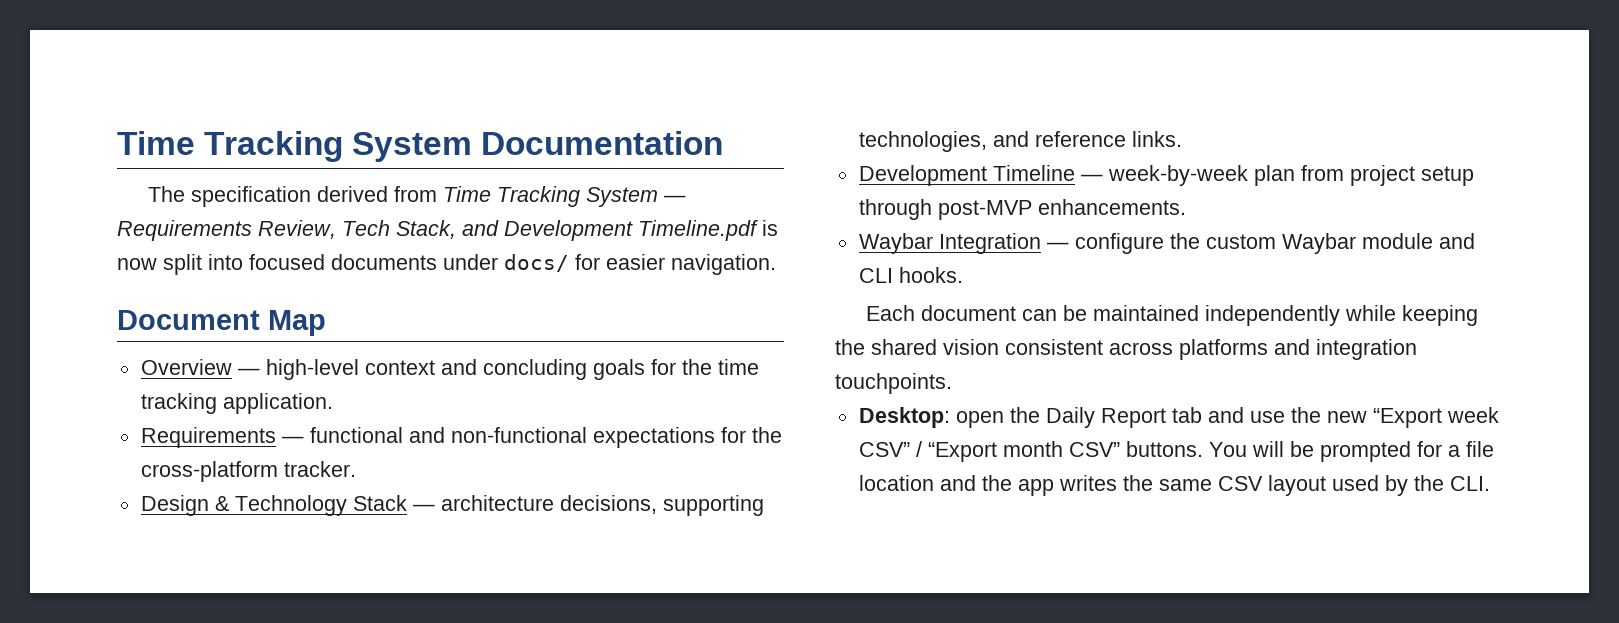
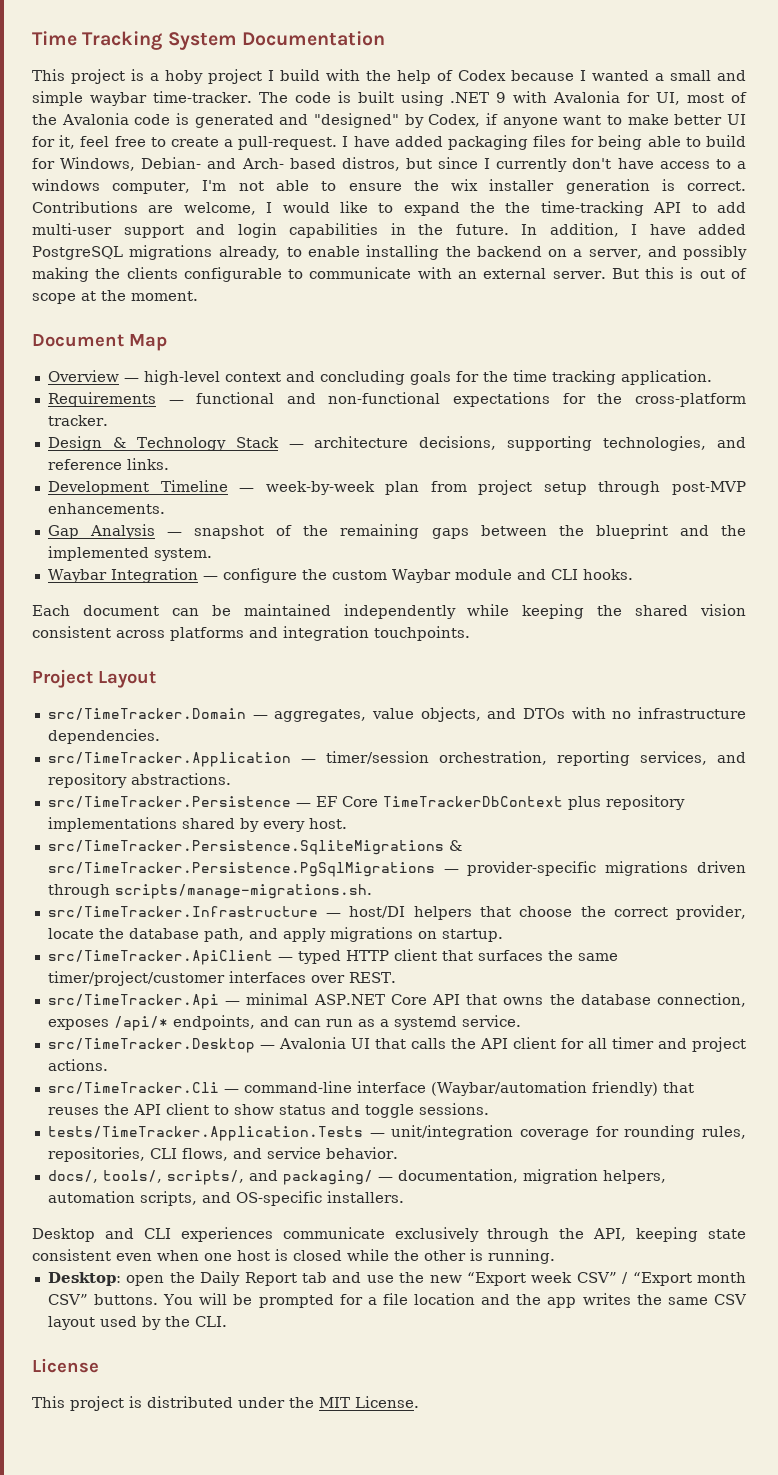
[147,186,686,207] [117,220,778,241] [117,254,776,275] The specification derived from Time Tracking System — Requirements Review, Tech Stack, and Development Timeline.pdf is now split into focused documents under docs/ for easier navigation. -> [32,69,746,84] [32,91,748,106] [32,113,746,128] [32,135,746,150] [32,157,746,172] [32,179,747,194] [32,201,746,216] [32,223,746,238] [32,245,747,260] [32,267,748,282] [32,290,198,304] This project is a hoby project I build with the help of Codex because I wanted a small and simple waybar time-tracker. The code is built using .NET 9 with Avalonia for UI, most of the Avalonia code is generated and "designed" by Codex, if anyone want to make better UI for it, feel free to create a pull-request. I have added packaging files for being able to build for Windows, Debian- and Arch- based distros, but since I currently don't have access to a windows computer, I'm not able to ensure the wix installer generation is correct. Contributions are welcome, I would like to expand the the time-tracking API to add multi-user support and login capabilities in the future. In addition, I have added PostgreSQL migrations already, to enable installing the backend on a server, and possibly making the clients configurable to communicate with an external server. But this is out of scope at the moment.
(1186, 207) none -> [47,524,746,539] [47,546,212,561] // Gap Analysis — snapshot of the remaining gaps between the blueprint and the implemented system.
(952, 383) none -> [32,669,156,688] [47,707,746,722] [47,729,160,744] [47,751,746,767] [47,773,231,788] [47,795,685,810] [47,817,347,832] [47,840,462,855] [47,861,746,877] [47,884,372,899] [47,905,747,920] [47,927,503,942] [47,949,618,965] [47,971,396,986] [47,993,746,1009] [47,1015,521,1031] [47,1037,746,1053] [47,1059,108,1071] [47,1081,694,1096] [47,1103,489,1118] [47,1125,746,1141] [47,1147,398,1162] [47,1169,666,1185] [47,1191,404,1206] [32,1227,746,1242] [32,1249,555,1264] // Project Layout // src/TimeTracker.Domain — aggregates, value objects, and DTOs with no infrastructure dependencies. // src/TimeTracker.Application — timer/session orchestration, reporting services, and repository abstractions. // src/TimeTracker.Persistence — EF Core TimeTrackerDbContext plus repository implementations shared by every host. // src/TimeTracker.Persistence.SqliteMigrations & src/TimeTracker.Persistence.PgSqlMigrations — provider-specific migrations driven through scripts/manage-migrations.sh. // src/TimeTracker.Infrastructure — host/DI helpers that choose the correct provider, locate the database path, and apply migrations on startup. // src/TimeTracker.ApiClient — typed HTTP client that surfaces the same timer/project/customer interfaces over REST. // src/TimeTracker.Api — minimal ASP.NET Core API that owns the database connection, exposes /api/* endpoints, and can run as a systemd service. // src/TimeTracker.Desktop — Avalonia UI that calls the API client for all timer and project actions. // src/TimeTracker.Cli — command-line interface (Waybar/automation friendly) that reuses the API client to show status and toggle sessions. // tests/TimeTracker.Application.Tests — unit/integration coverage for rounding rules, repositories, CLI flows, and service behavior. // docs/, tools/, scripts/, and packaging/ — documentation, migration helpers, automation scripts, and OS-specific installers. // Desktop and CLI experiences communicate exclusively through the API, keeping state consistent even when one host is closed while the other is running.
(1490, 483) none -> [32,1358,99,1373] [32,1396,419,1411] // License // This project is distributed under the MIT License.

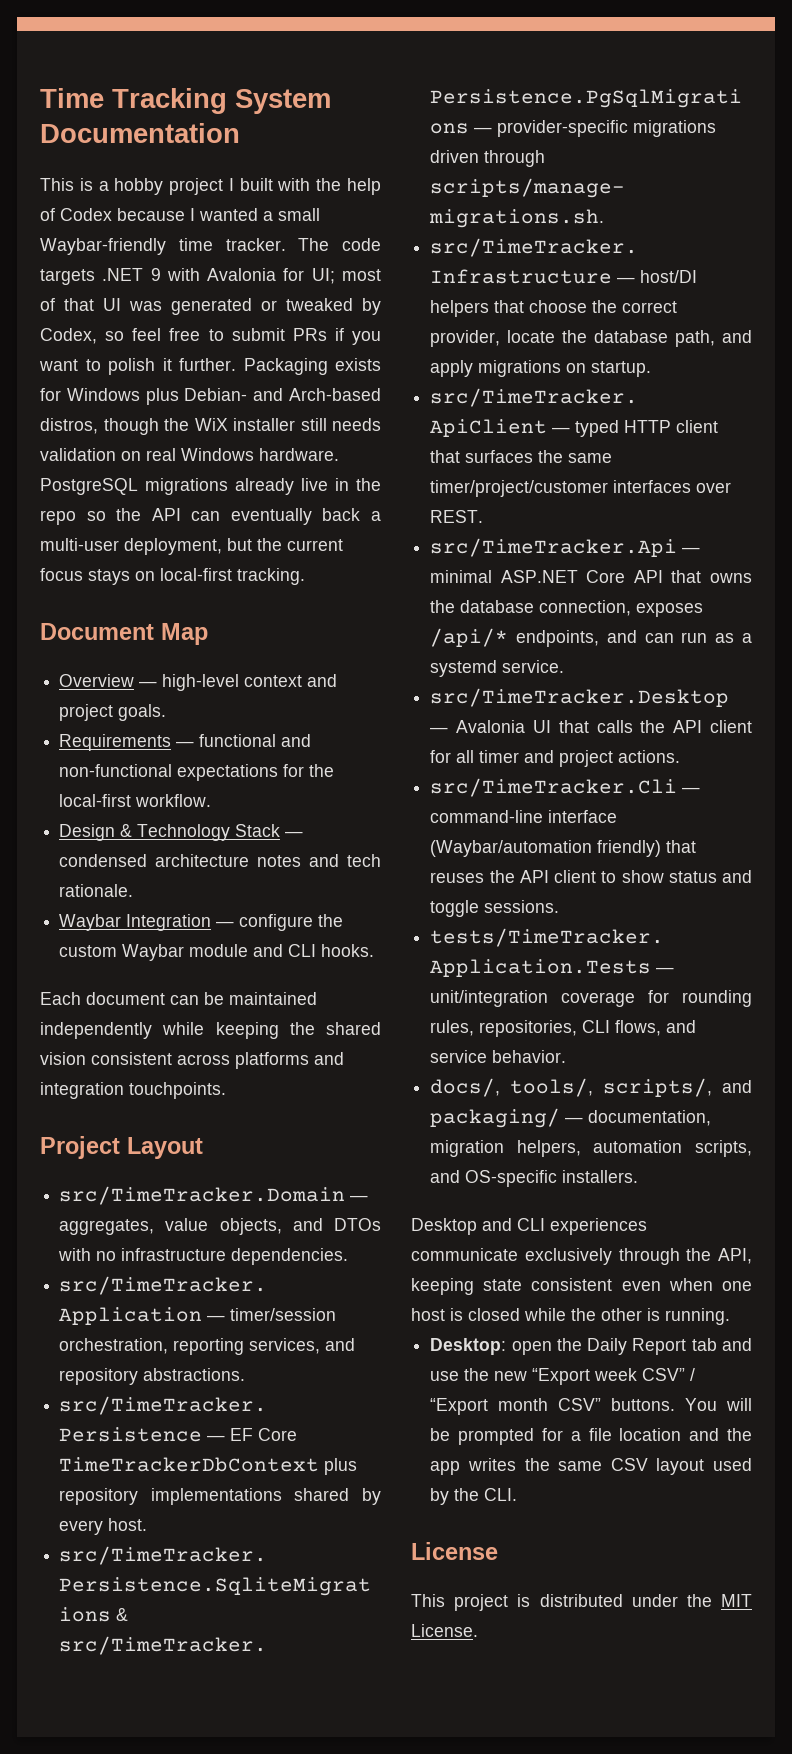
[71,69,125,84] project -> (74, 184) none
[165,70,203,84] hoby -> [114,178,164,195] hobby
[280,69,320,81] build -> [239,178,273,191] built
[717,70,746,81] [32,91,444,106] and simple waybar time-tracker. The code is built using -> [40,238,381,255] [40,269,95,285] Waybar-friendly time tracker. The code targets
[656,92,681,105] UI, -> [311,268,335,284] UI;
[32,113,746,128] [32,135,746,150] [32,157,746,172] [32,179,747,194] [32,201,746,216] [32,223,746,238] [32,245,747,260] [32,267,748,282] [32,290,198,304] the Avalonia code is generated and "designed" by Codex, if anyone want to make better UI for it, feel free to create a pull-request. I have added packaging files for being able to build for Windows, Debian- and Arch- based distros, but since I currently don't have access to a windows computer, I'm not able to ensure the wix installer generation is correct. Contributions are welcome, I would like to expand the the time-tracking API to add multi-user support and login capabilities in the future. In addition, I have added PostgreSQL migrations already, to enable installing the backend on a server, and possibly making the clients configurable to communicate with an external server. But this is out of scope at the moment. -> [64,298,381,315] [40,328,381,345] [39,358,381,375] [40,388,381,405] [40,418,381,435] [40,448,339,461] [40,478,381,495] [40,508,381,525] [40,538,343,555] [40,568,305,585] that UI was generated or tweaked by Codex, so feel free to submit PRs if you want to polish it further. Packaging exists for Windows plus Debian- and Arch-based distros, though the WiX installer still needs validation on real Windows hardware. PostgreSQL migrations already live in the repo so the API can eventually back a multi-user deployment, but the current focus stays on local-first tracking.
[319,370,712,385] concluding goals for the time tracking application. -> [59,704,167,721] project goals.
[635,393,747,407] [47,415,108,426] cross-platform tracker. -> [59,794,212,807] local-first workflow.
[314,436,746,451] [47,458,169,470] [47,480,747,495] [47,503,165,514] [47,524,746,539] [47,546,212,561] architecture decisions, supporting technologies, and reference links. // Development Timeline — week-by-week plan from project setup through post-MVP enhancements. // Gap Analysis — snapshot of the remaining gaps between the blueprint and the implemented system. -> [59,854,381,867] [59,884,134,897] condensed architecture notes and tech rationale.

